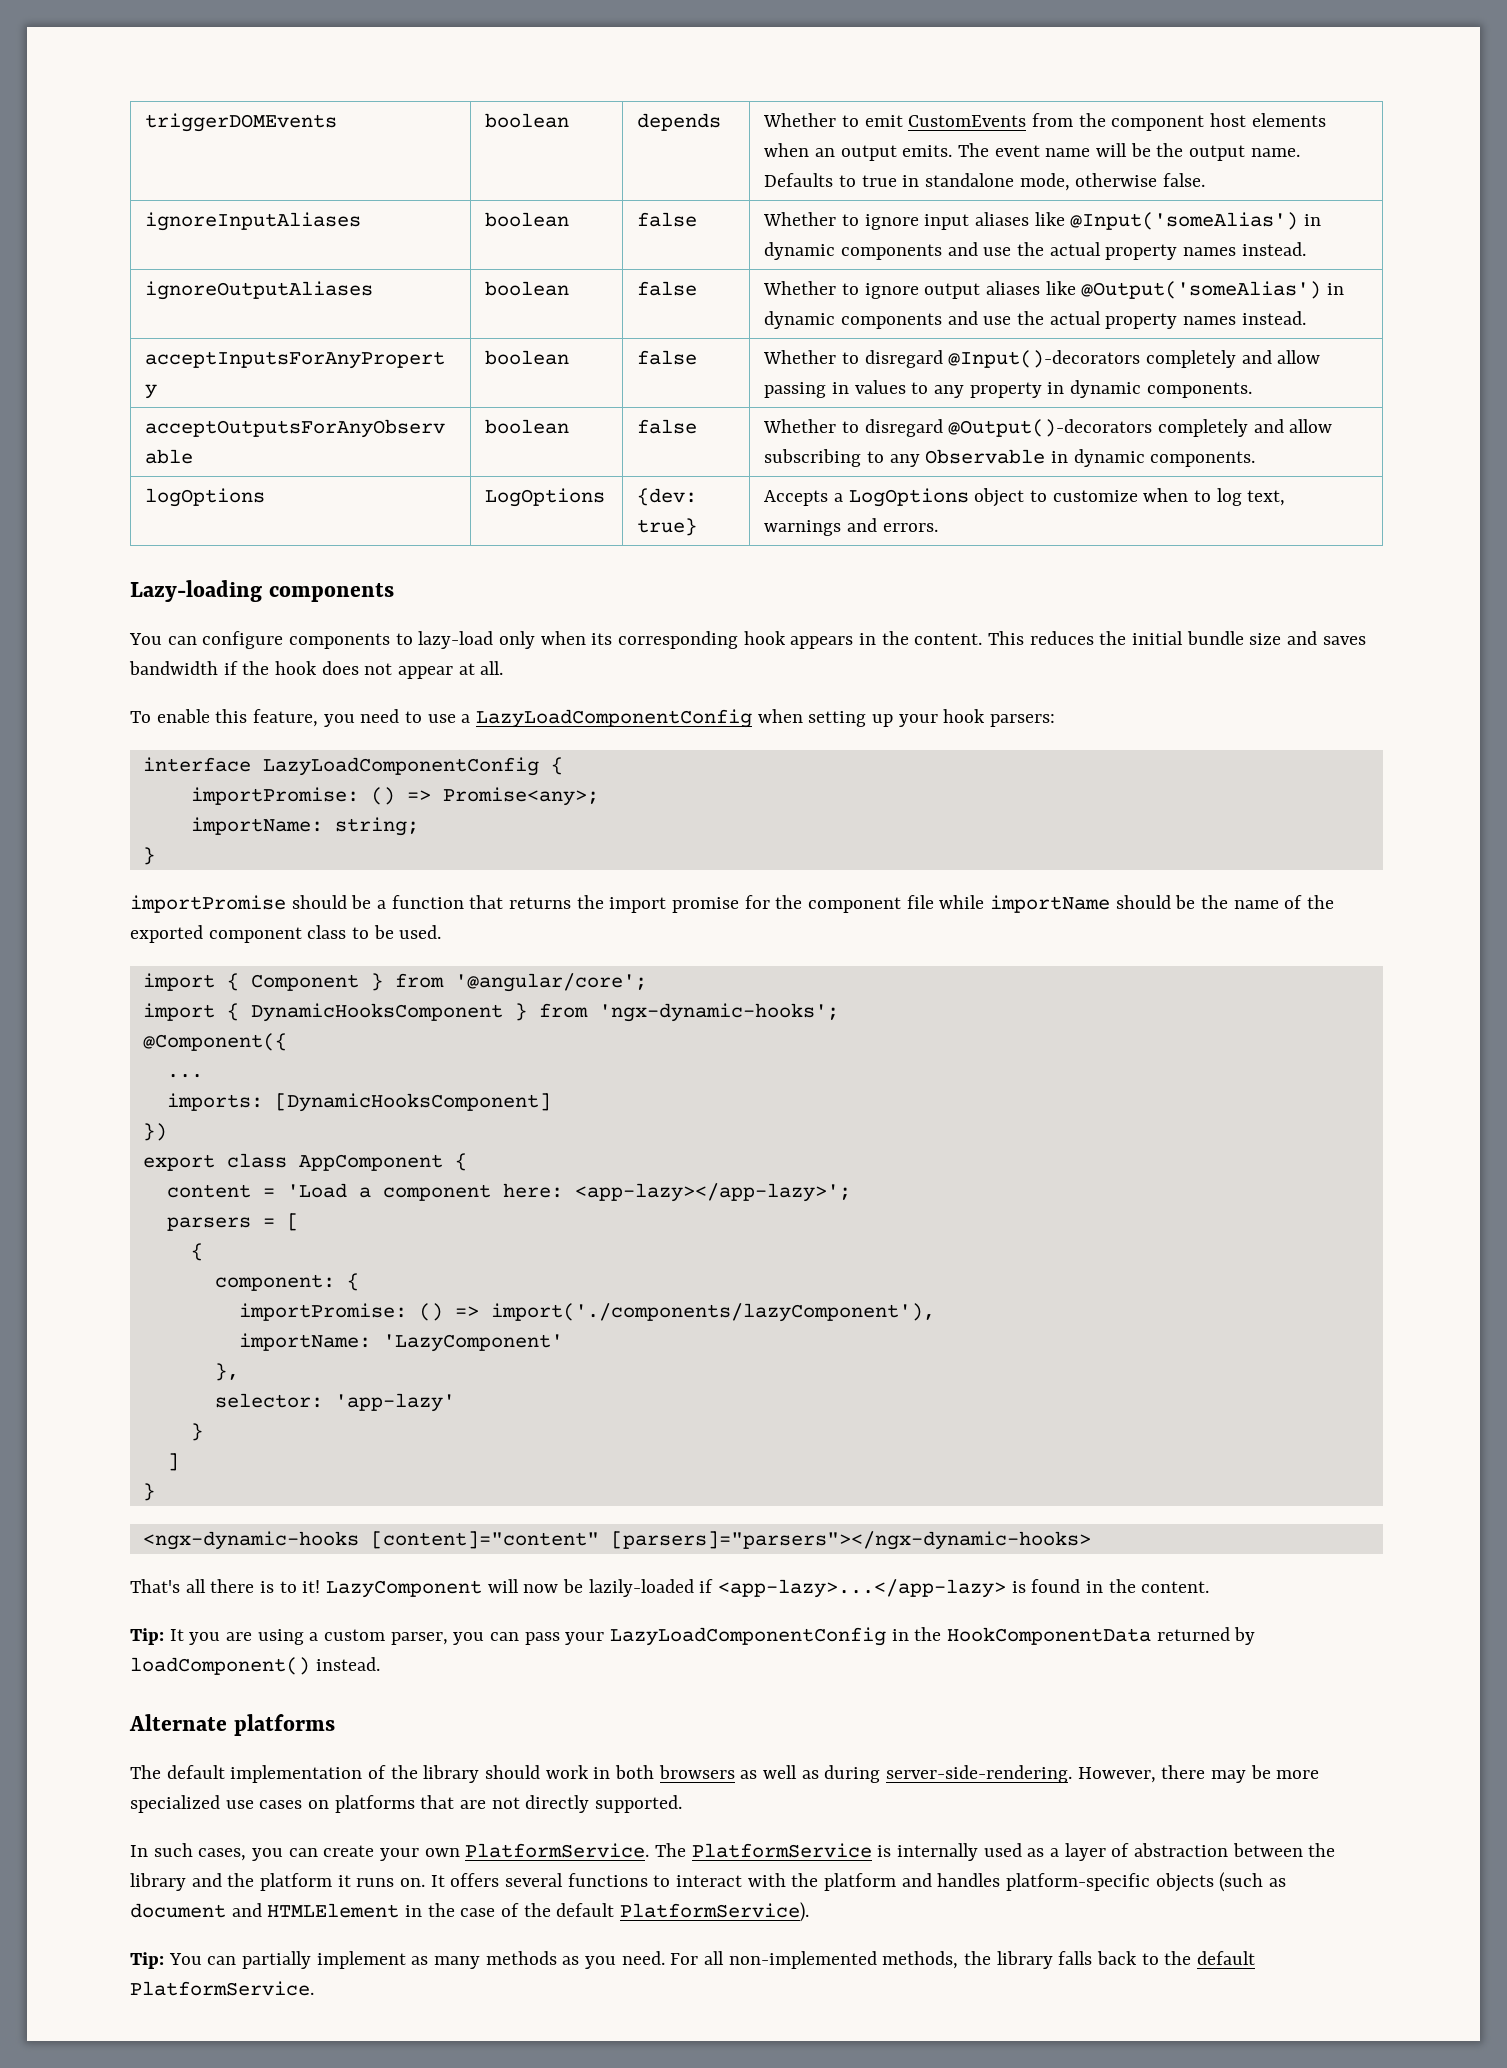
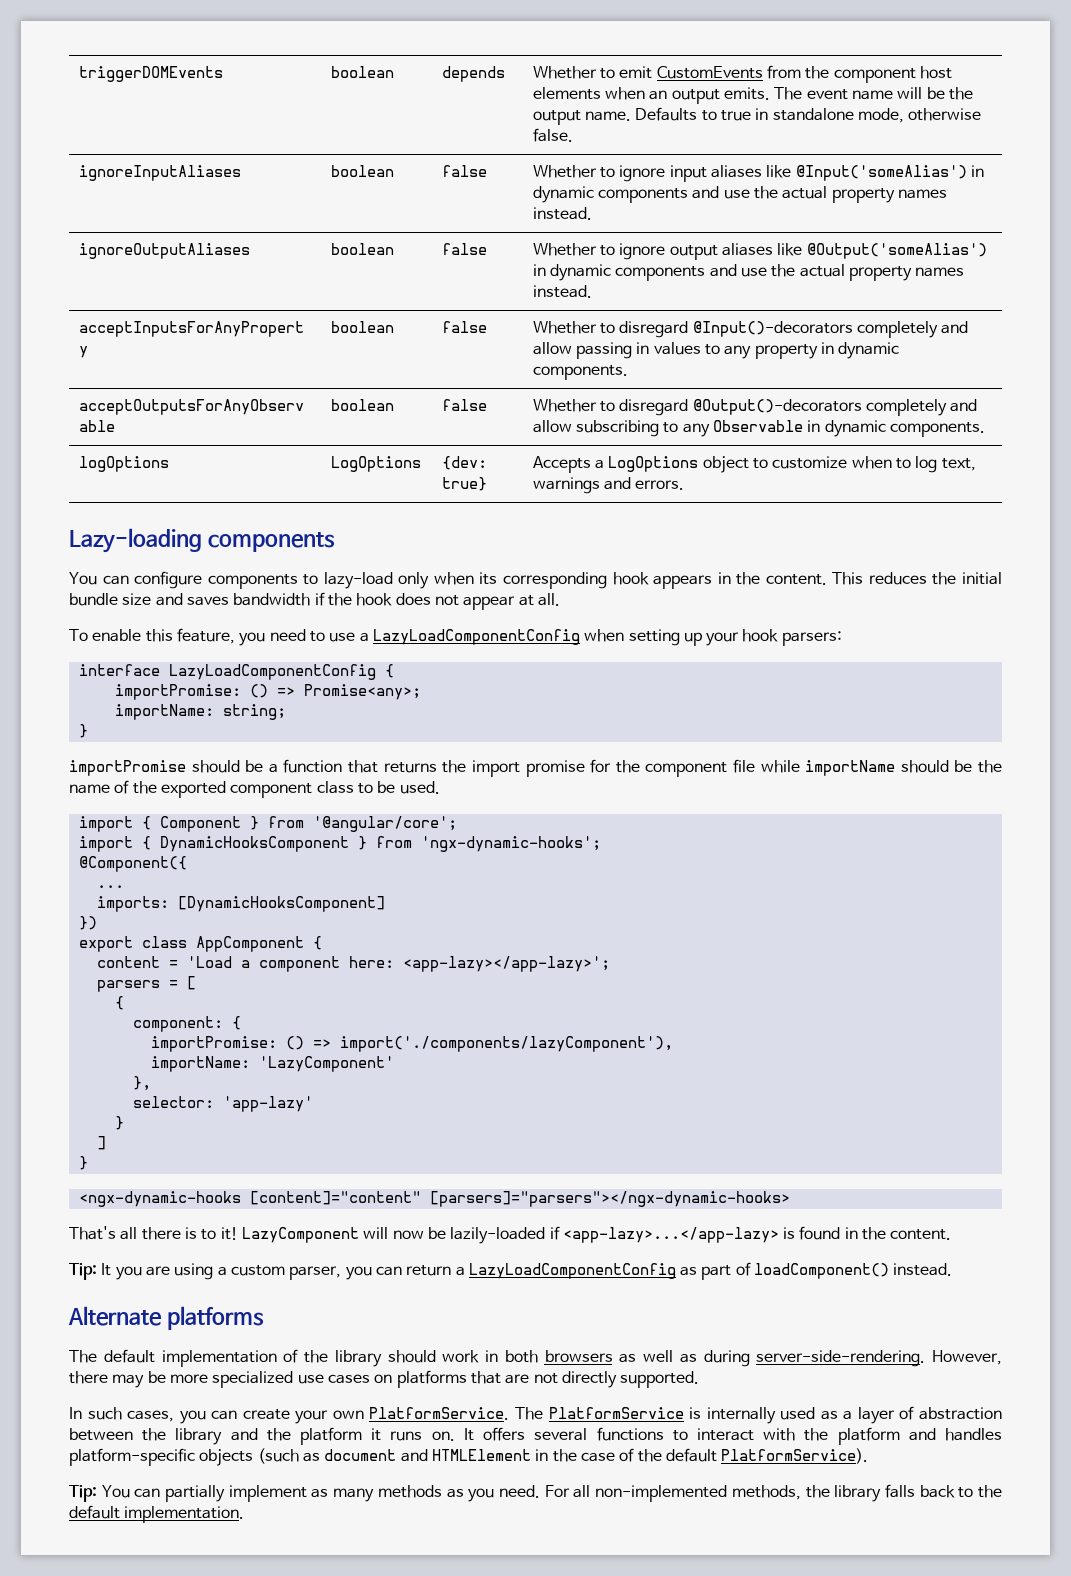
[524,1627,1256,1646] pass your LazyLoadComponentConfig in the HookComponentData returned by -> [406,1262,751,1280] return a LazyLoadComponentConfig as part of
[130,1981,314,1996] PlatformService. -> [124,1506,245,1523] implementation.

